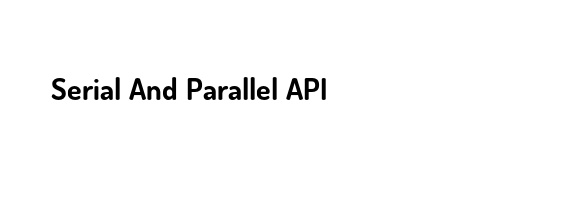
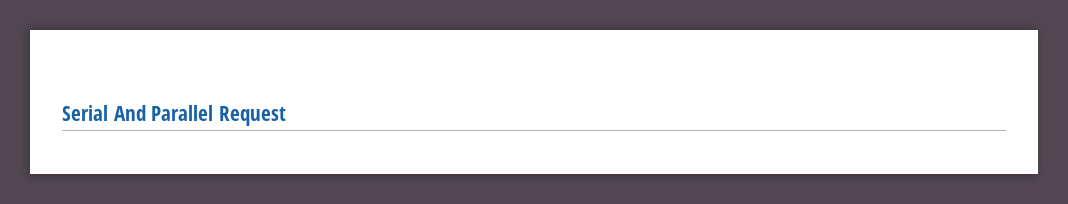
[286,78,329,100] API -> [218,106,286,126] Request

